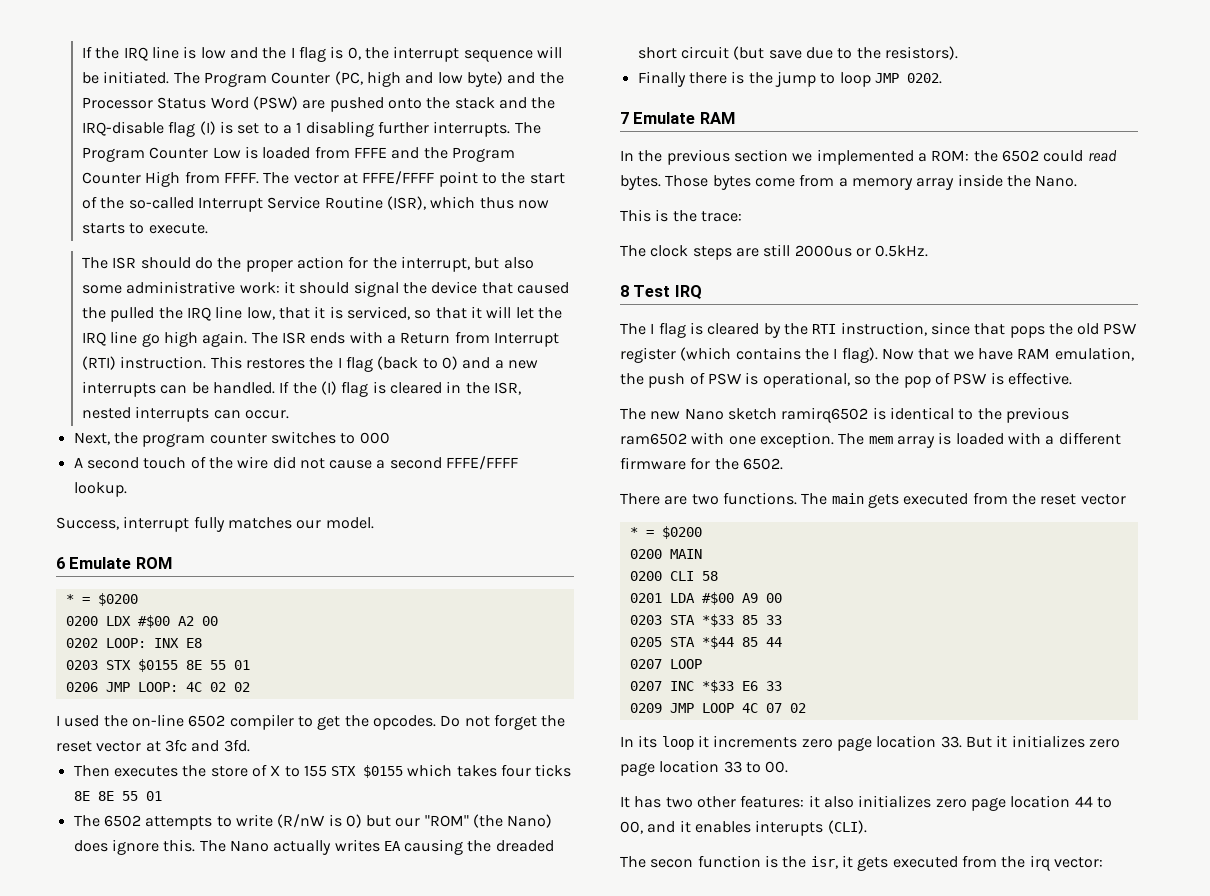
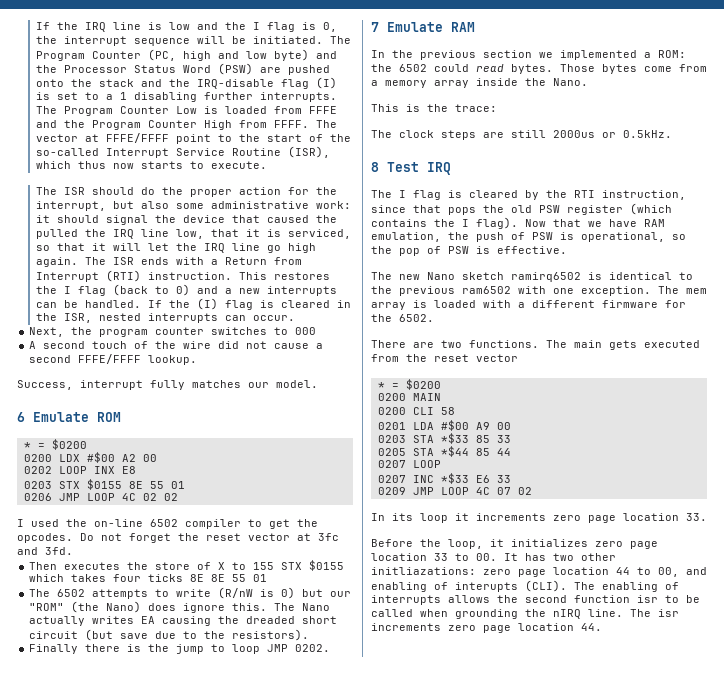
[105,638,146,648] LOOP: -> [58,466,87,474] LOOP
[137,682,178,692] LOOP: -> [86,493,115,501] LOOP
[965,736,992,748] But -> [371,539,483,549] // Before the loop,
(789, 767) // -> (497, 557) none
[740,795,932,808] features: it also initializes -> [371,567,476,575] initliazations:
[679,820,751,833] it enables -> [371,582,448,592] enabling of
[620,855,1103,871] // The secon function is the isr, it gets executed from the irq vector: -> [574,582,679,592] [371,595,700,605] [371,609,679,619] [371,623,602,633] The enabling of interrupts allows the second function isr to be called when grounding the nIRQ line. The isr increments zero page location 44.

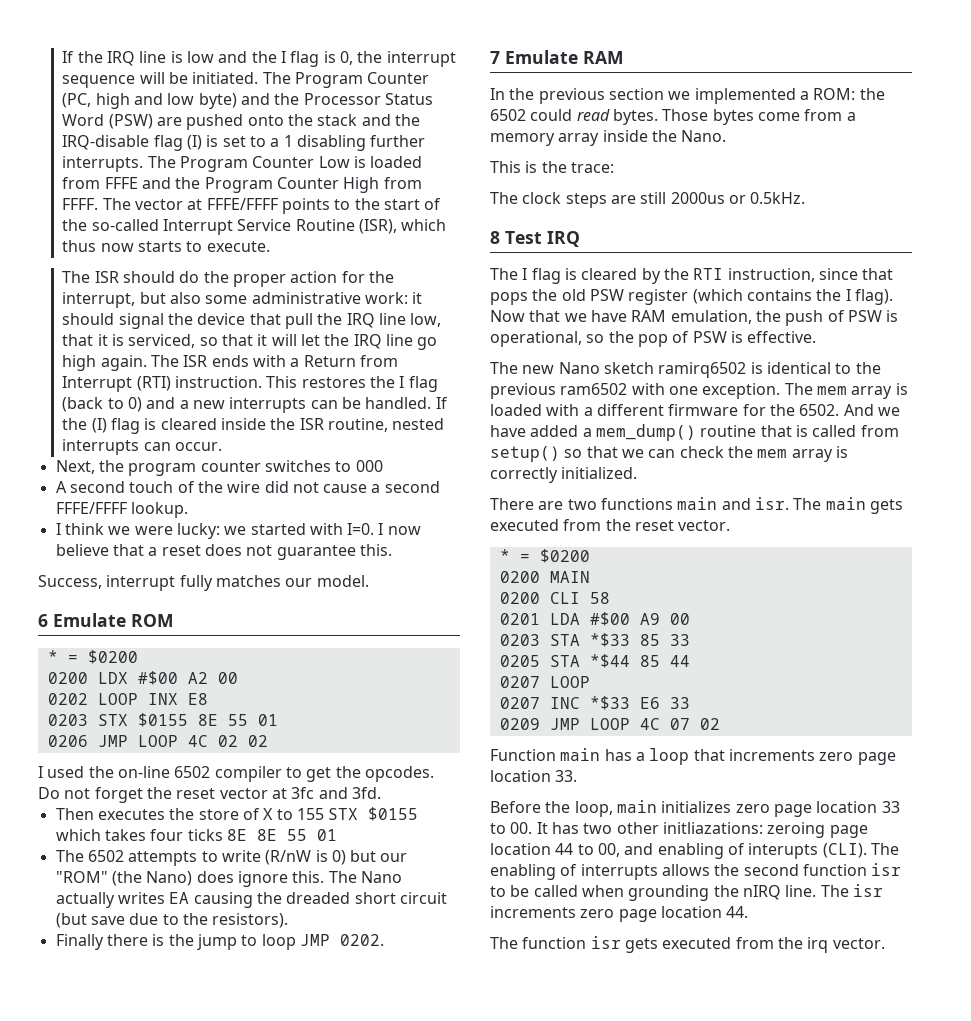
[175,134,211,144] point -> [282,198,331,214] points
[266,215,337,223] [35,229,78,239] caused the pulled -> [285,313,314,329] pull
[336,300,351,308] [35,313,92,323] in the ISR, -> [221,418,388,432] inside the ISR routine,
(198, 360) none -> [55,523,421,539] [55,544,392,560] // I think we were lucky: we started with I=0. I now believe that a reset does not guarantee this.
(434, 318) none -> [843,404,900,416] [490,424,899,441] [490,446,848,462] [490,467,638,483] And we have added a mem_dump() routine that is called from setup() so that we can check the mem array is correctly initialized.
[469,340,539,348] functions. -> [600,497,789,510] functions main and isr.
[476,354,518,362] vector -> [678,520,731,531] vector.
[371,513,469,523] In its loop it -> [490,748,725,765] Function main has a loop that
[490,539,504,547] it -> [616,800,657,813] main
[483,569,511,575] zero -> [767,822,826,838] zeroing
(602, 627) none -> [490,936,885,953] // The function isr gets executed from the irq vector.

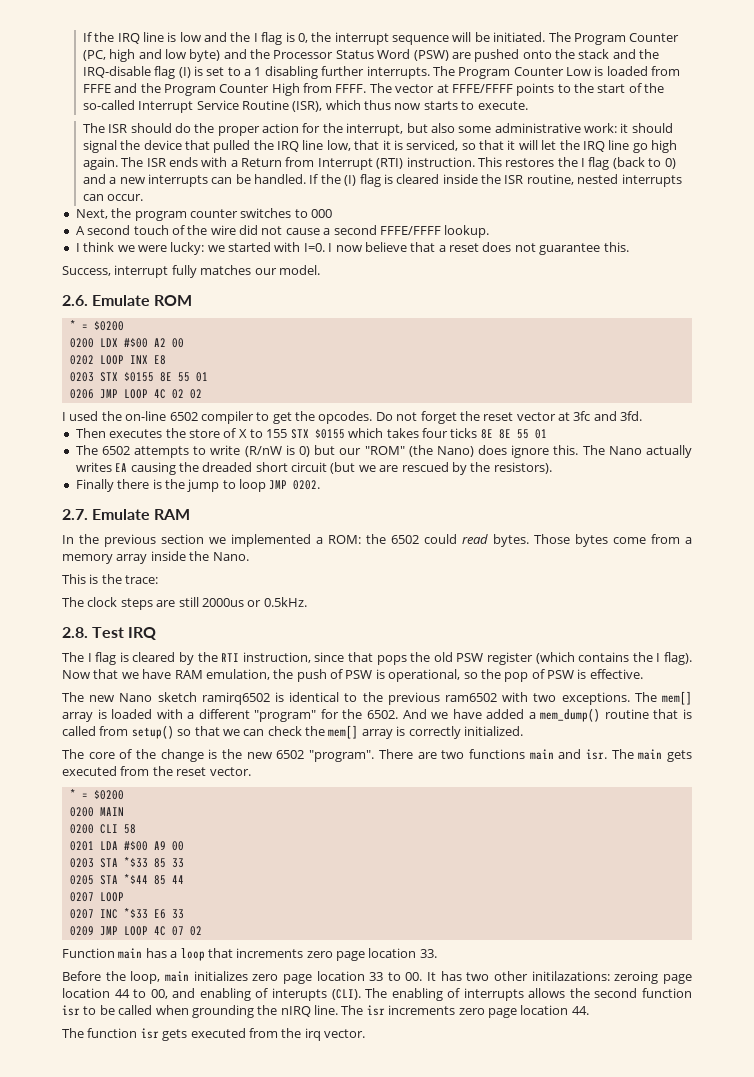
[285,313,314,329] pull -> [213,140,251,153] pulled
[38,614,48,627] 6 -> [62,295,88,306] 2.6.
[90,913,179,925] save due to -> [358,462,467,475] we are rescued by
[490,51,500,64] 7 -> [62,509,88,520] 2.7.
[490,231,500,244] 8 -> [62,627,88,638] 2.8.
[668,383,847,399] one exception. The mem -> [533,691,692,705] two exceptions. The mem[]
[668,404,739,416] firmware -> [254,710,317,722] "program"
[757,449,788,458] mem -> [328,725,359,739] mem[]
(638, 473) none -> [62,749,375,762] The core of the change is the new 6502 "program".
[662,822,763,834] initliazations: -> [531,971,610,981] initilazations:

